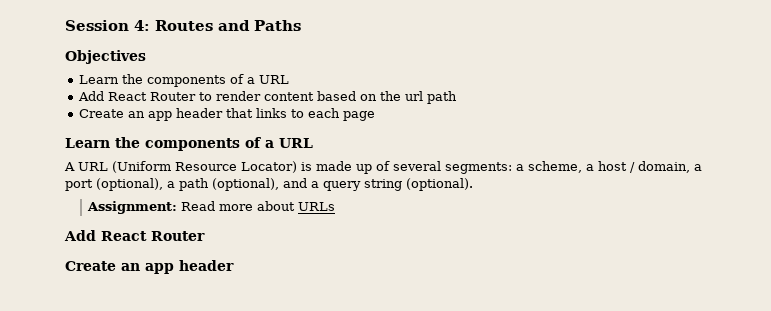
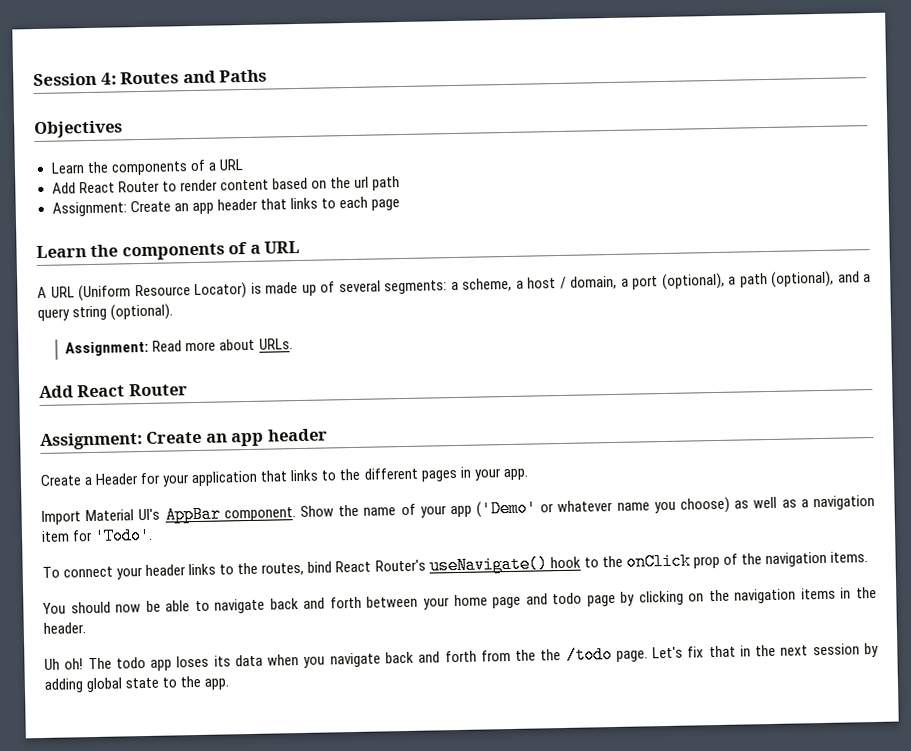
(457, 97) none -> [51,201,127,217] Assignment:
[298,202,336,211] URLs -> [258,338,293,350] URLs.
[65,260,234,274] Create an app header -> [40,428,328,450] [40,466,529,487] [41,494,875,525] [41,526,154,545] [42,551,868,580] [42,586,877,614] [43,622,86,634] [44,642,879,671] [44,675,230,693] Assignment: Create an app header // Create a Header for your application that links to the different pages in your app. // Import Material UI's AppBar component. Show the name of your app ('Demo' or whatever name you choose) as well as a navigation item for 'Todo'. // To connect your header links to the routes, bind React Router's useNavigate() hook to the onClick prop of the navigation items. // You should now be able to navigate back and forth between your home page and todo page by clicking on the navigation items in the header. // Uh oh! The todo app loses its data when you navigate back and forth from the the /todo page. Let's fix that in the next session by adding global state to the app.

